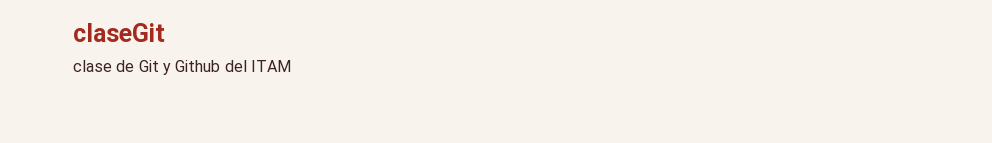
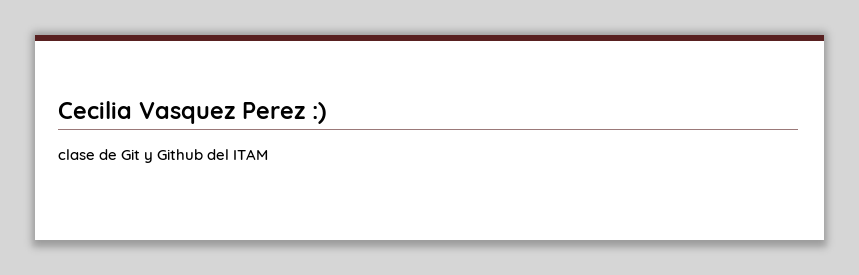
[73,23,165,42] claseGit -> [58,101,326,124] Cecilia Vasquez Perez :)

